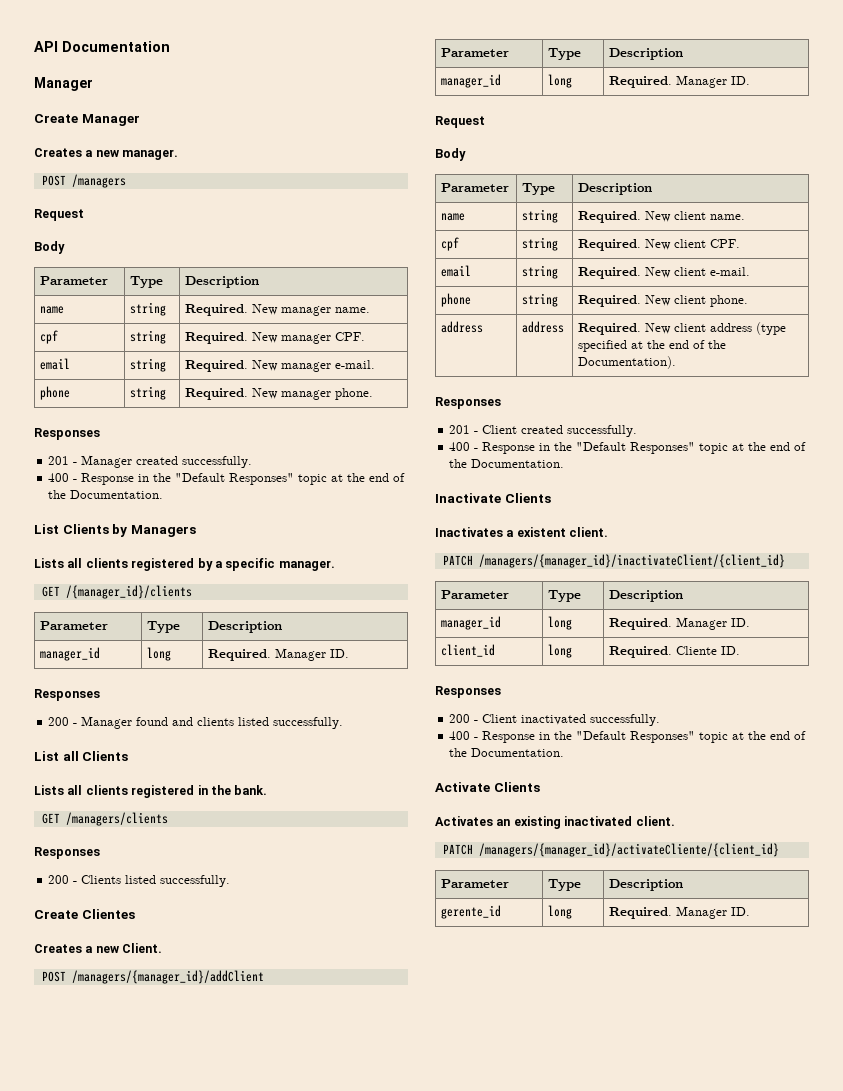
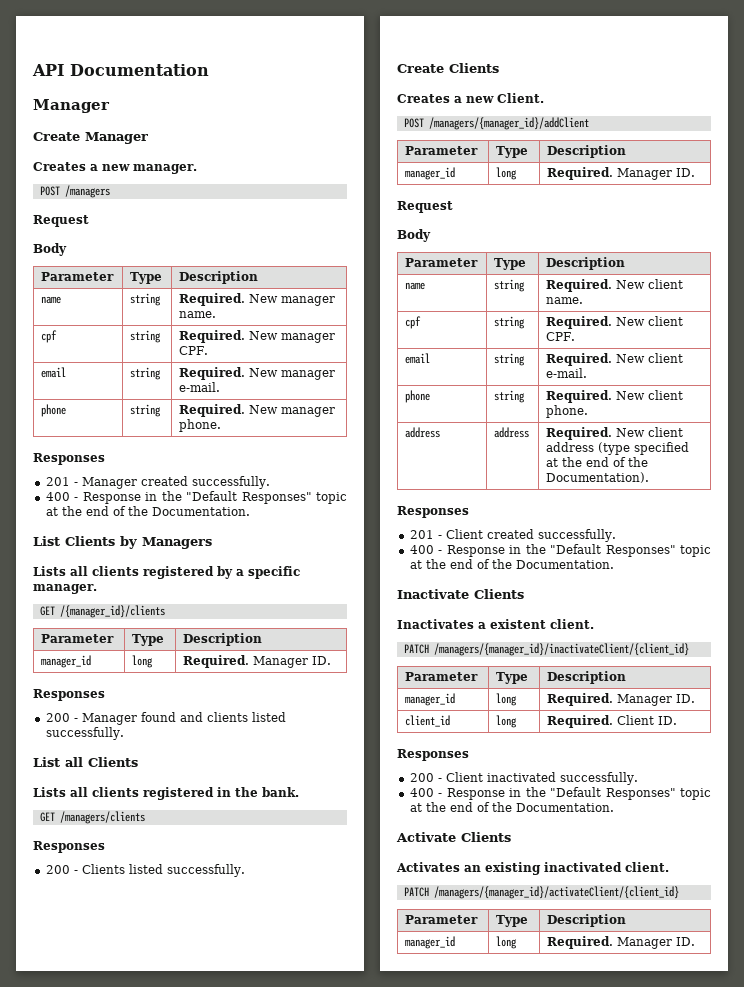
[81,909,135,919] Clientes -> [449,63,499,73] Clients
[676,646,718,655] Cliente -> [617,715,655,725] Client
[478,843,779,857] [441,879,510,888] [548,879,582,891] [609,879,684,891] [441,905,502,919] /managers/{manager_id}/activateCliente/{client_id} // Parameter | Type | Description // gerente_id -> [433,886,679,899] [405,915,479,924] [496,915,529,927] [547,914,627,927] [405,936,456,949] /managers/{manager_id}/activateClient/{client_id} // Parameter | Type | Description // manager_id

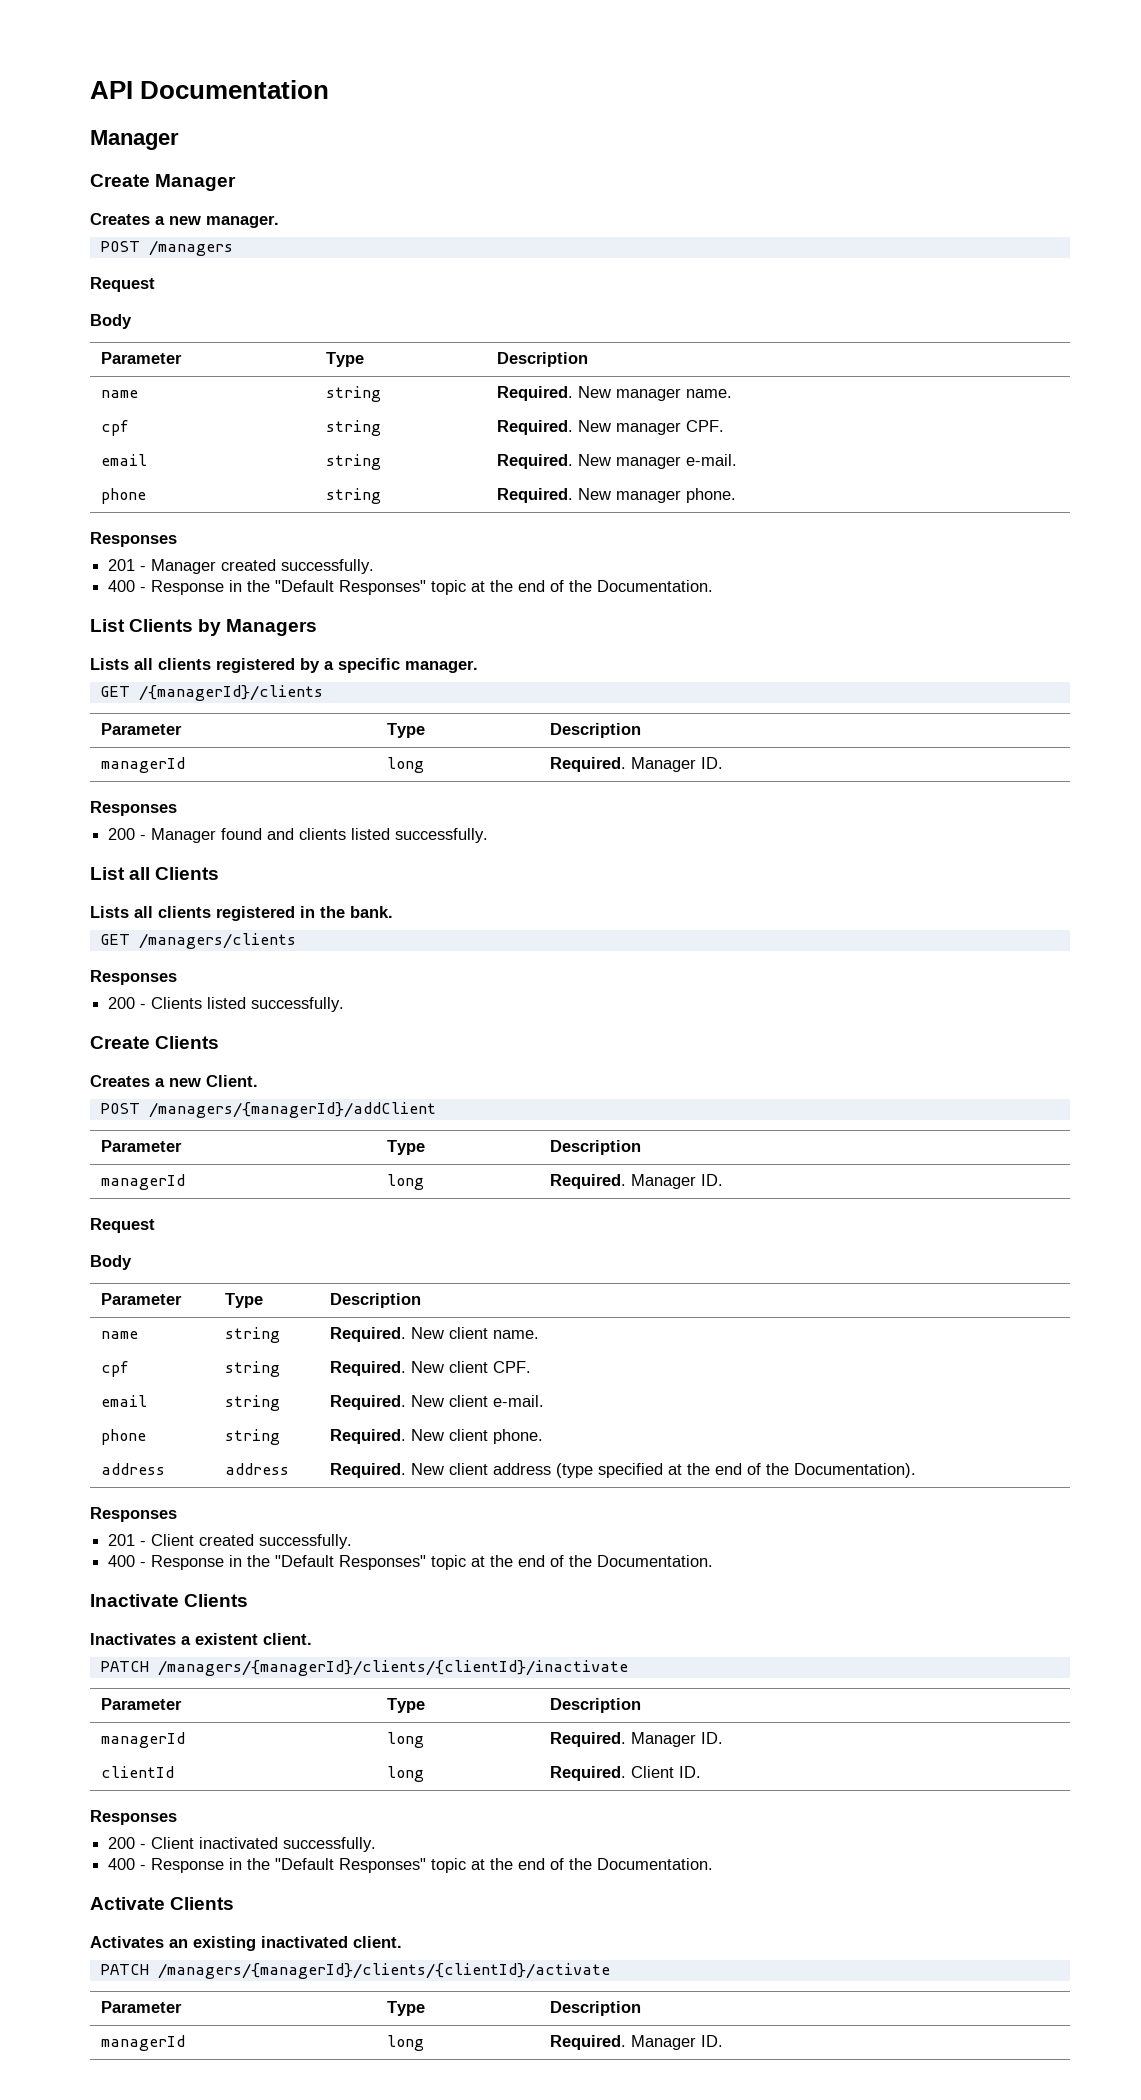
[59,605,165,618] [41,634,115,643] [132,634,165,646] [183,633,263,646] [41,655,92,668] /{manager_id}/clients // Parameter | Type | Description // manager_id -> [138,685,323,701] [100,723,182,735] [386,723,425,738] [549,723,641,738] [100,757,185,773] /{managerId}/clients // Parameter | Type | Description // managerId
[428,117,589,130] [405,146,479,155] [496,146,529,158] [547,145,627,158] [405,167,456,180] /managers/{manager_id}/addClient // Parameter | Type | Description // manager_id -> [148,1102,436,1118] [100,1140,182,1152] [386,1140,425,1155] [549,1140,641,1155] [100,1174,185,1190] /managers/{managerId}/addClient // Parameter | Type | Description // managerId
[433,643,689,656] [405,672,479,681] [496,672,529,684] [547,671,627,684] [405,693,456,706] [496,693,518,706] [547,693,696,706] [405,715,451,727] /managers/{manager_id}/inactivateClient/{client_id} // Parameter | Type | Description // manager_id | long | Required. Manager ID. // client_id -> [157,1660,628,1676] [100,1698,182,1710] [386,1698,425,1713] [549,1698,641,1713] [100,1732,185,1748] [386,1732,424,1748] [549,1732,723,1747] [100,1766,174,1778] /managers/{managerId}/clients/{clientId}/inactivate // Parameter | Type | Description // managerId | long | Required. Manager ID. // clientId
[433,886,679,899] [405,915,479,924] [496,915,529,927] [547,914,627,927] [405,936,456,949] /managers/{manager_id}/activateClient/{client_id} // Parameter | Type | Description // manager_id -> [157,1963,610,1979] [100,2001,182,2013] [386,2001,425,2016] [549,2001,641,2016] [100,2035,185,2051] /managers/{managerId}/clients/{clientId}/activate // Parameter | Type | Description // managerId

